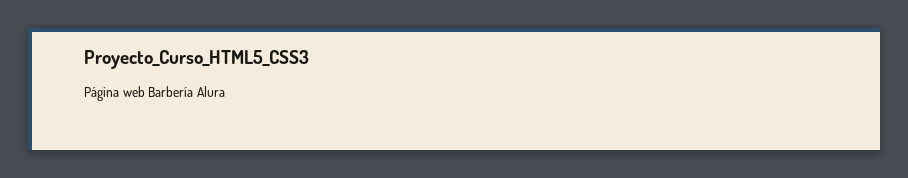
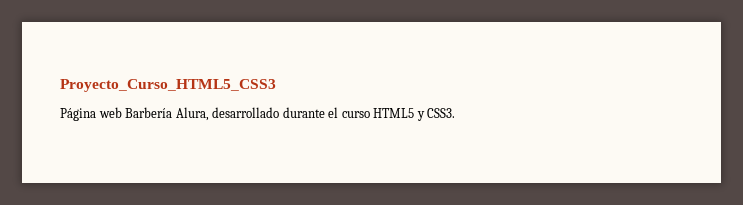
[196,86,225,97] Alura -> [175,107,456,121] Alura, desarrollado durante el curso HTML5 y CSS3.

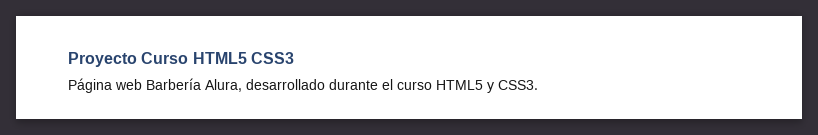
[60,79,276,92] Proyecto_Curso_HTML5_CSS3 -> [68,52,294,67] Proyecto Curso HTML5 CSS3

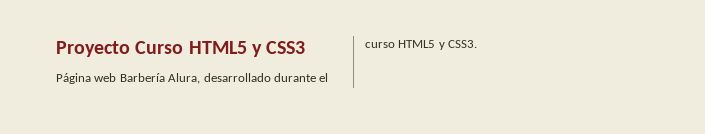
(247, 58) none -> [251,44,262,57] y

